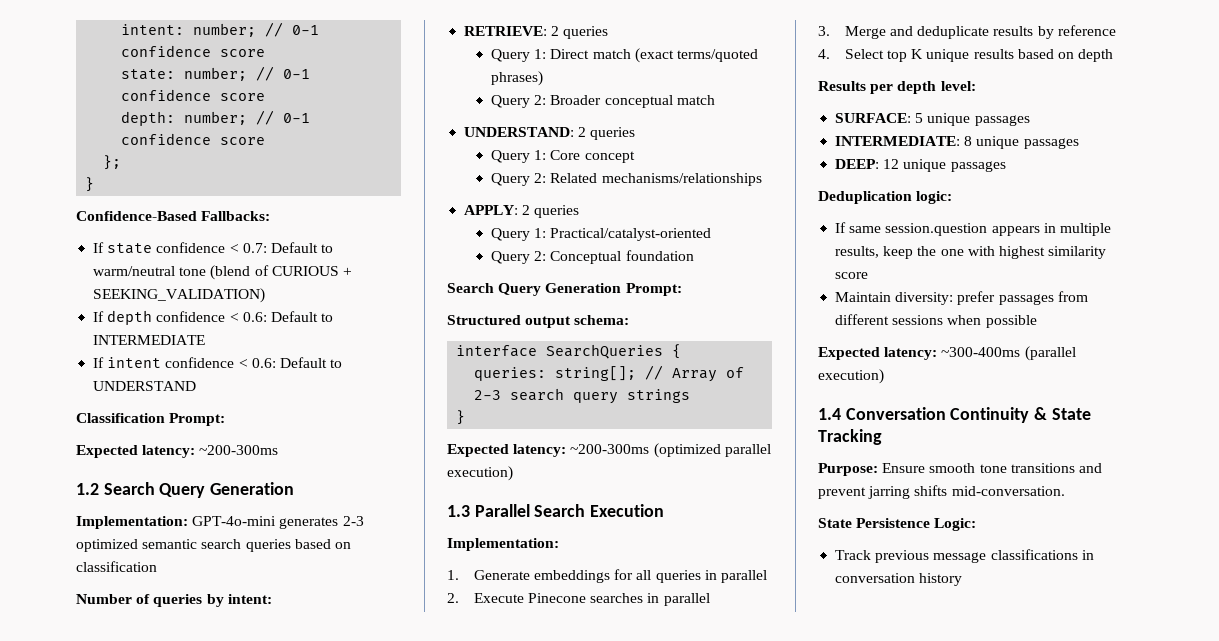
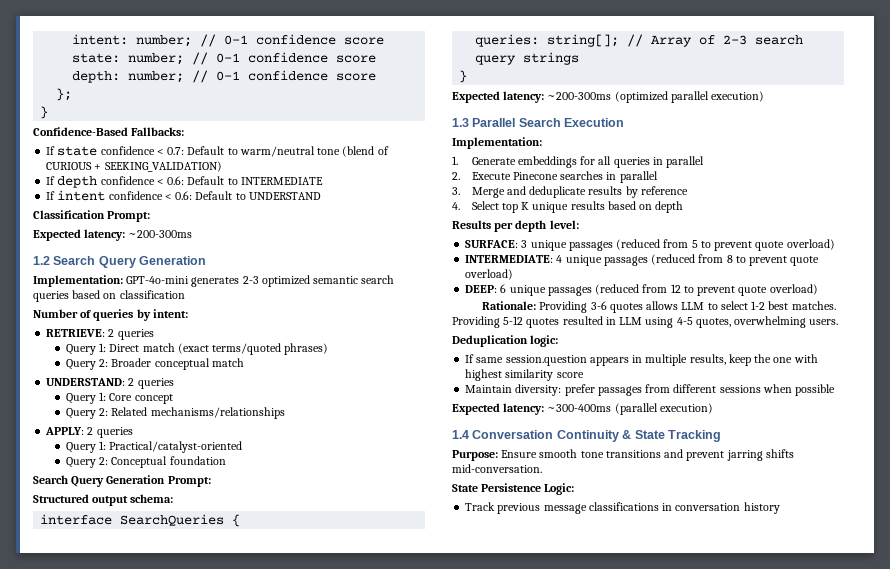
[915,113,1030,126] 5 unique passages -> [521,239,835,251] 3 unique passages (reduced from 5 to prevent quote overload)
[964,136,1079,149] 8 unique passages -> [556,254,820,266] [465,269,514,280] 4 unique passages (reduced from 8 to prevent quote overload)
[883,159,1006,172] 12 unique passages -> [500,284,818,296] [482,301,836,313] [452,316,839,328] 6 unique passages (reduced from 12 to prevent quote overload) // Rationale: Providing 3-6 quotes allows LLM to select 1-2 best matches. Providing 5-12 quotes resulted in LLM using 4-5 quotes, overwhelming users.

